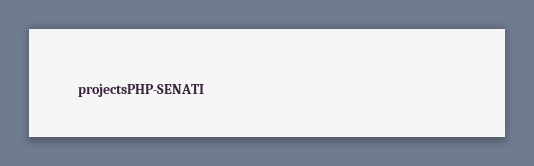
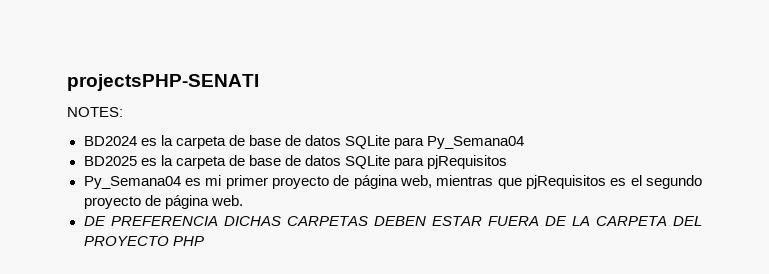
(204, 90) none -> [67,107,123,117] [83,135,524,149] [83,155,508,169] [83,175,702,189] [83,195,243,209] [83,216,702,226] [83,236,204,246] // NOTES: // BD2024 es la carpeta de base de datos SQLite para Py_Semana04 // BD2025 es la carpeta de base de datos SQLite para pjRequisitos // Py_Semana04 es mi primer proyecto de página web, mientras que pjRequisitos es el segundo proyecto de página web. // DE PREFERENCIA DICHAS CARPETAS DEBEN ESTAR FUERA DE LA CARPETA DEL PROYECTO PHP

